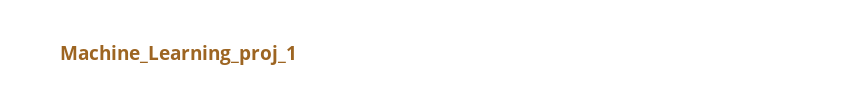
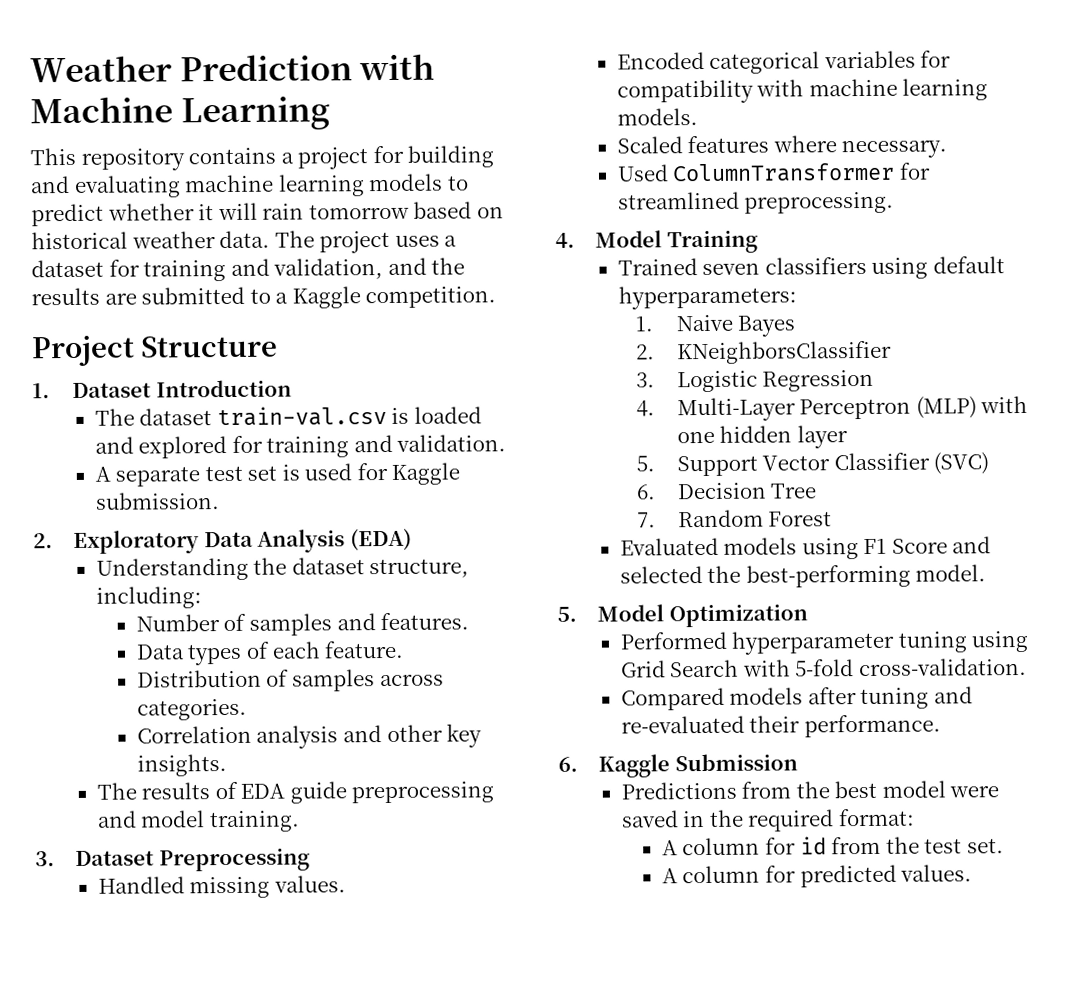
[60,45,297,65] Machine_Learning_proj_1 -> [30,53,436,83] [30,96,330,131] [30,145,495,171] [30,173,469,198] [31,201,504,227] [31,230,458,254] [31,257,466,282] [31,286,497,309] [31,335,279,367] [32,379,292,399] [94,405,482,427] [94,434,507,459] [94,462,461,487] [94,492,220,510] [33,528,412,554] [95,557,470,581] [95,586,202,609] [135,612,470,636] [135,640,405,666] [136,669,444,692] [136,698,247,721] [136,723,483,749] [136,754,227,777] [96,781,495,804] [96,810,300,833] [35,848,310,872] [97,875,346,899] [616,50,952,74] [616,78,989,104] [616,108,698,126] [616,135,948,159] [616,162,931,183] [617,191,895,214] [555,230,758,254] [617,256,1005,279] [617,285,797,310] [635,314,797,337] [636,340,892,365] [636,369,875,393] [636,395,1029,422] [676,425,848,449] [636,452,990,477] [636,482,818,500] [637,509,833,528] [619,536,992,560] [619,564,987,588] [557,604,808,628] [619,630,1029,655] [620,657,1027,678] [620,686,973,711] [620,714,941,738] [558,753,798,778] [620,780,1000,800] [620,808,915,832] [661,836,1004,856] [661,864,973,888] Weather Prediction with Machine Learning // This repository contains a project for building and evaluating machine learning models to predict whether it will rain tomorrow based on historical weather data. The project uses a dataset for training and validation, and the results are submitted to a Kaggle competition. // Project Structure // 1. Dataset Introduction // The dataset train-val.csv is loaded and explored for training and validation. // A separate test set is used for Kaggle submission. // 2. Exploratory Data Analysis (EDA) // Understanding the dataset structure, including: // Number of samples and features. // Data types of each feature. // Distribution of samples across categories. // Correlation analysis and other key insights. // The results of EDA guide preprocessing and model training. // 3. Dataset Preprocessing // Handled missing values. // Encoded categorical variables for compatibility with machine learning models. // Scaled features where necessary. // Used ColumnTransformer for streamlined preprocessing. // 4. Model Training // Trained seven classifiers using default hyperparameters: // 1. Naive Bayes // 2. KNeighborsClassifier // 3. Logistic Regression // 4. Multi-Layer Perceptron (MLP) with one hidden layer // 5. Support Vector Classifier (SVC) // 6. Decision Tree // 7. Random Forest // Evaluated models using F1 Score and selected the best-performing model. // 5. Model Optimization // Performed hyperparameter tuning using Grid Search with 5-fold cross-validation. // Compared models after tuning and re-evaluated their performance. // 6. Kaggle Submission // Predictions from the best model were saved in the required format: // A column for id from the test set. // A column for predicted values.

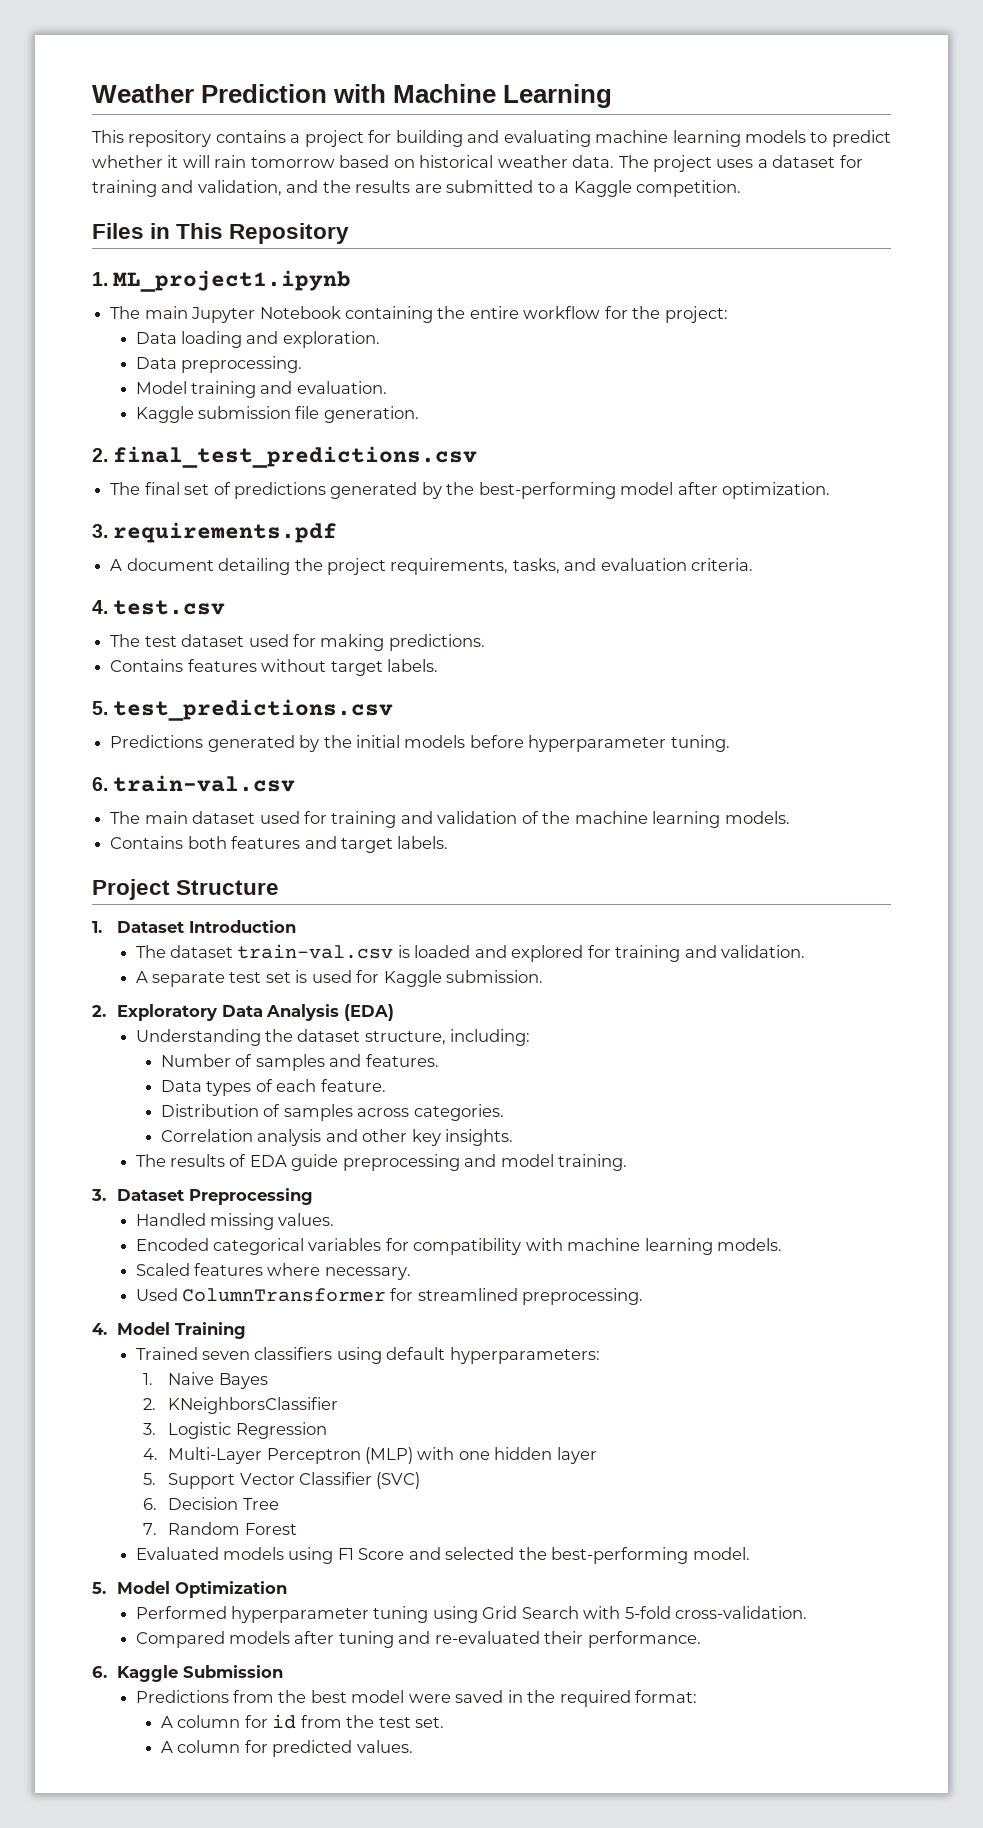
(497, 297) none -> [92,223,350,244] [92,270,352,292] [110,306,728,323] [135,331,380,348] [135,356,302,373] [135,381,387,398] [135,406,419,423] [92,446,478,468] [110,482,831,499] [92,522,338,543] [110,558,754,575] [92,600,226,615] [110,634,485,651] [110,659,438,676] [92,699,394,721] [110,735,730,752] [92,775,296,792] [110,811,790,828] [110,836,449,853] // Files in This Repository // 1. ML_project1.ipynb // The main Jupyter Notebook containing the entire workflow for the project: // Data loading and exploration. // Data preprocessing. // Model training and evaluation. // Kaggle submission file generation. // 2. final_test_predictions.csv // The final set of predictions generated by the best-performing model after optimization. // 3. requirements.pdf // A document detailing the project requirements, tasks, and evaluation criteria. // 4. test.csv // The test dataset used for making predictions. // Contains features without target labels. // 5. test_predictions.csv // Predictions generated by the initial models before hyperparameter tuning. // 6. train-val.csv // The main dataset used for training and validation of the machine learning models. // Contains both features and target labels.

